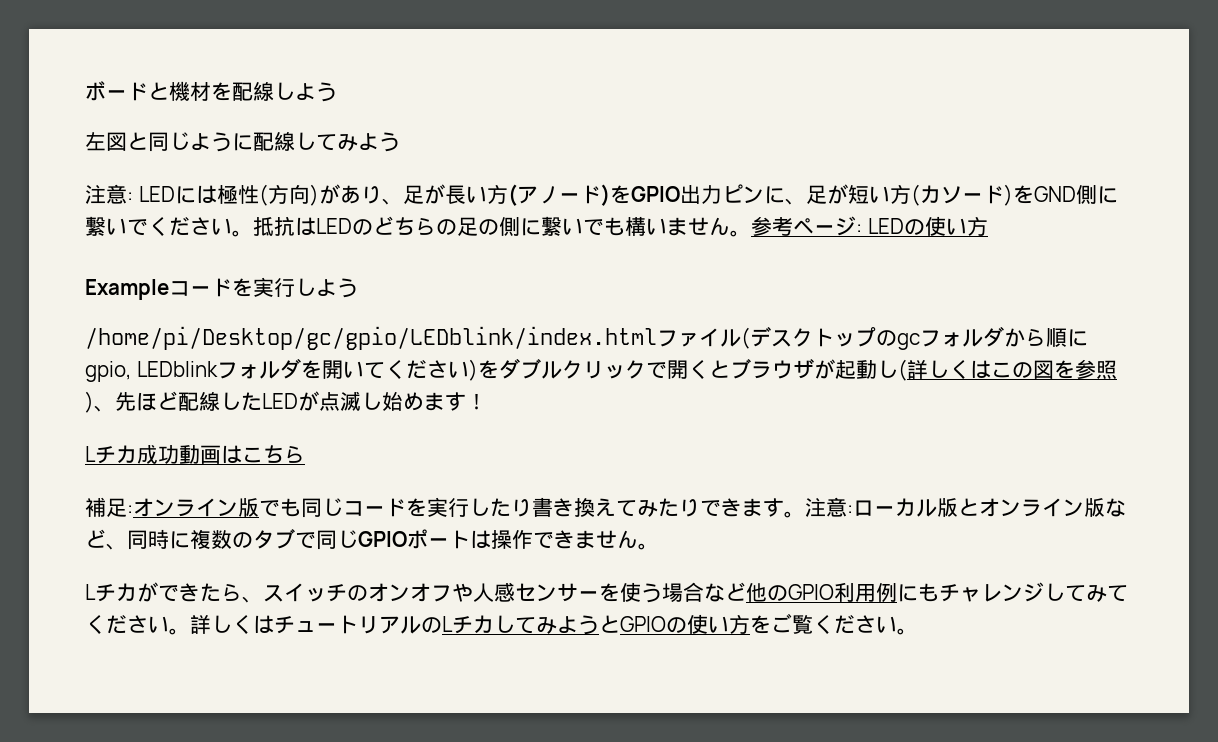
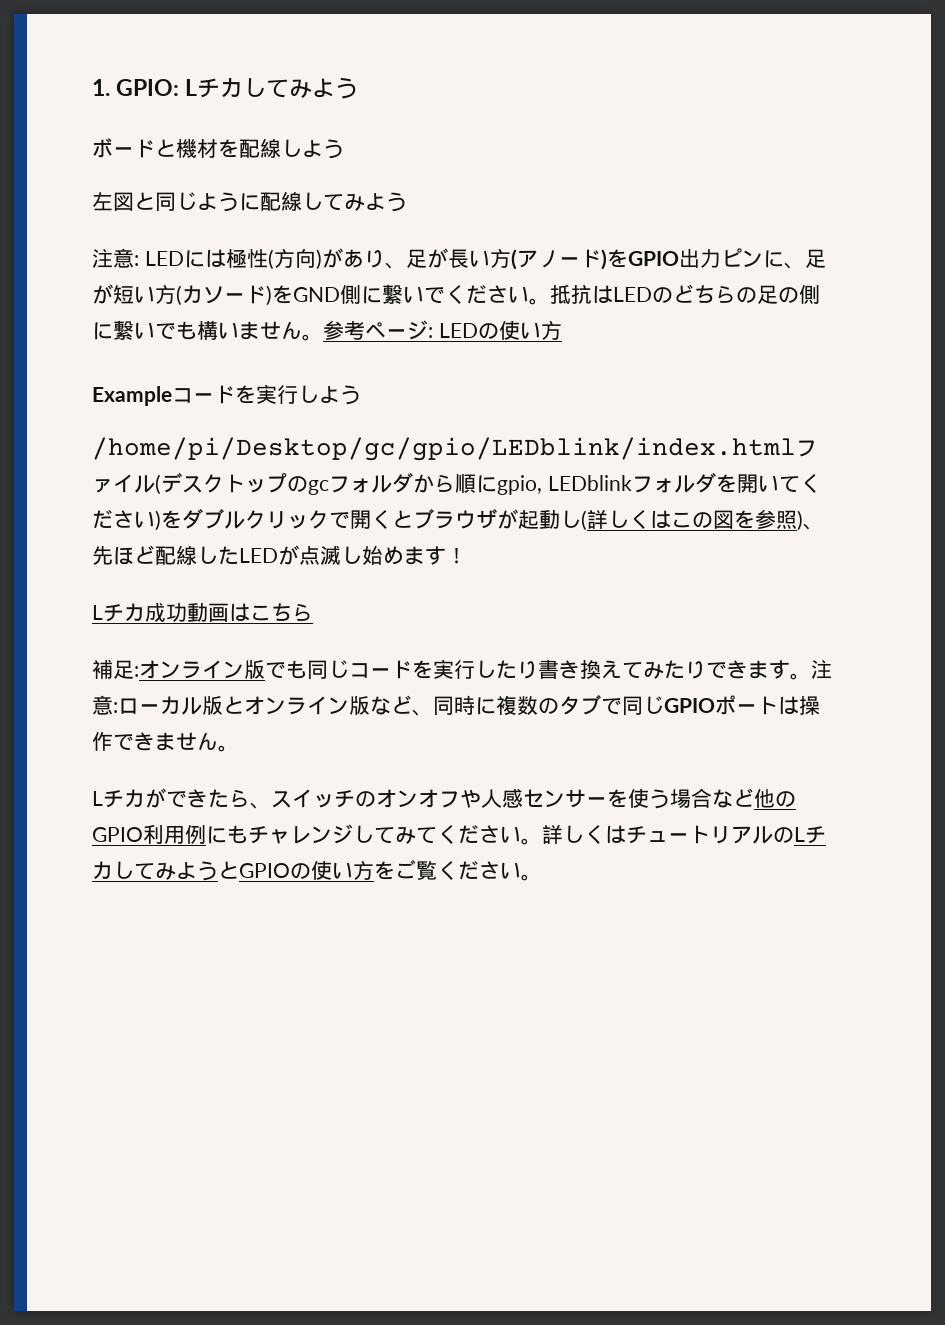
(85, 91) none -> [92,77,359,99] 1. GPIO: Lチカしてみよう //

